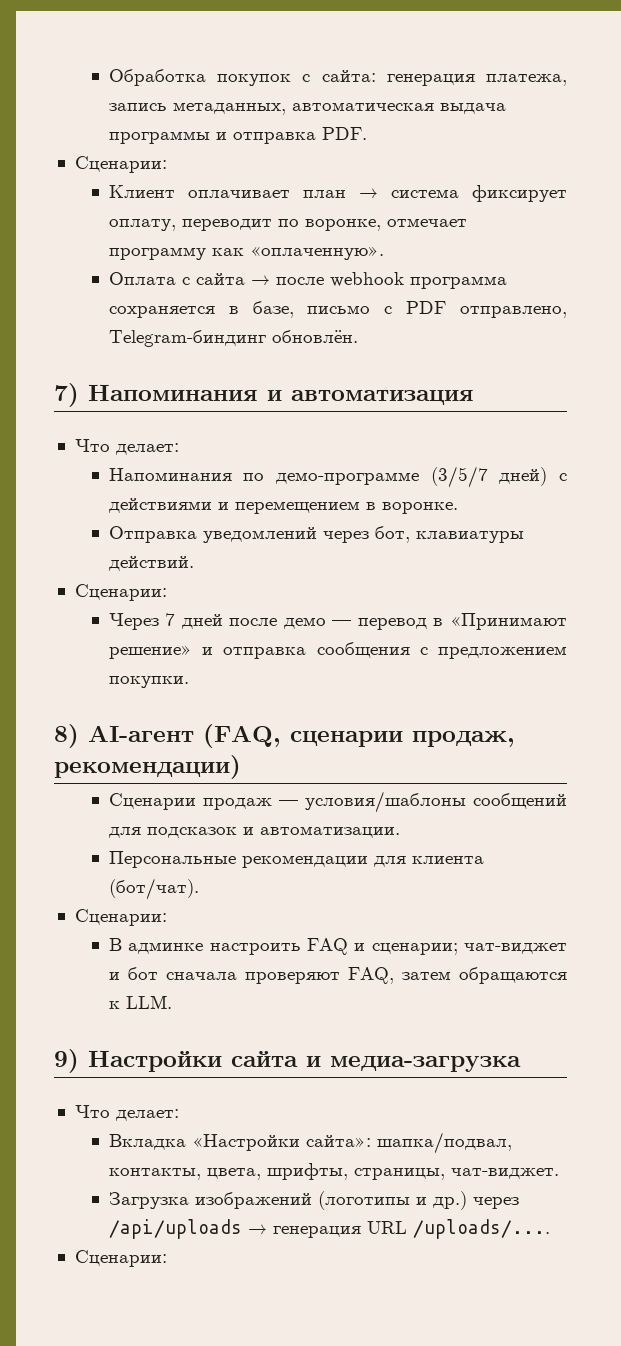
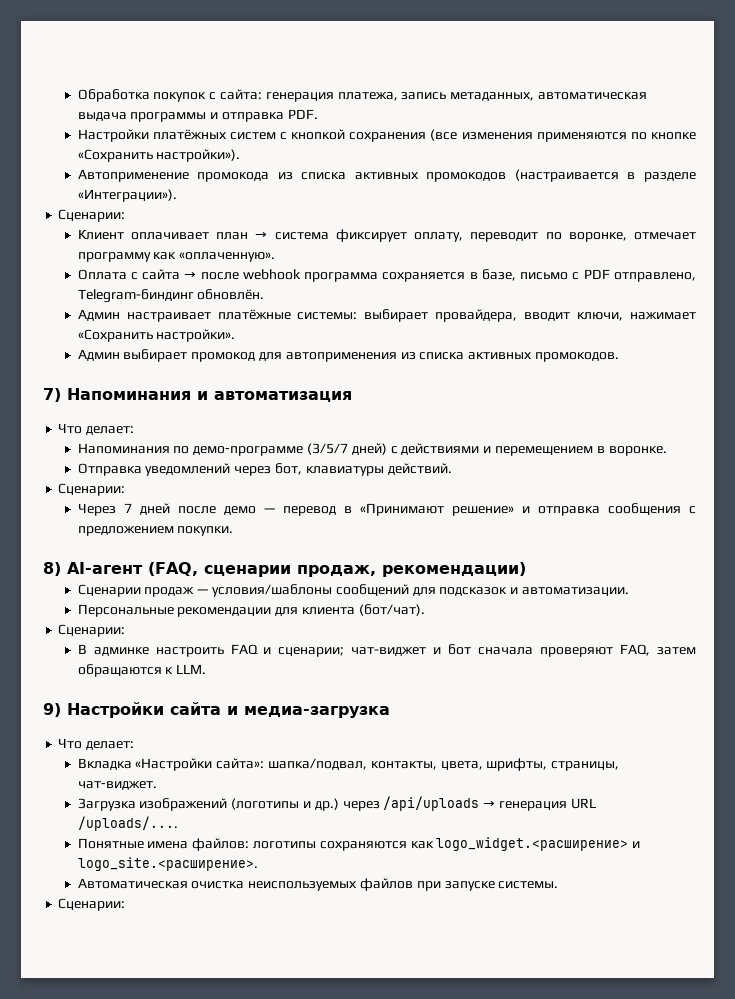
(367, 133) none -> [77,129,697,142] [77,149,241,162] [77,169,697,182] [77,189,177,202] // Настройки платёжных систем с кнопкой сохранения (все изменения применяются по кнопке «Сохранить настройки»). // Автоприменение промокода из списка активных промокодов (настраивается в разделе «Интеграции»).
(358, 336) none -> [77,309,696,322] [77,329,236,342] [77,349,619,362] // Админ настраивает платёжные системы: выбирает провайдера, вводит ключи, нажимает «Сохранить настройки». // Админ выбирает промокод для автоприменения из списка активных промокодов.
(550, 1229) none -> [77,837,641,851] [77,857,258,871] [77,878,559,891] // Понятные имена файлов: логотипы сохраняются как logo_widget.<расширение> и logo_site.<расширение>. // Автоматическая очистка неиспользуемых файлов при запуске системы.

